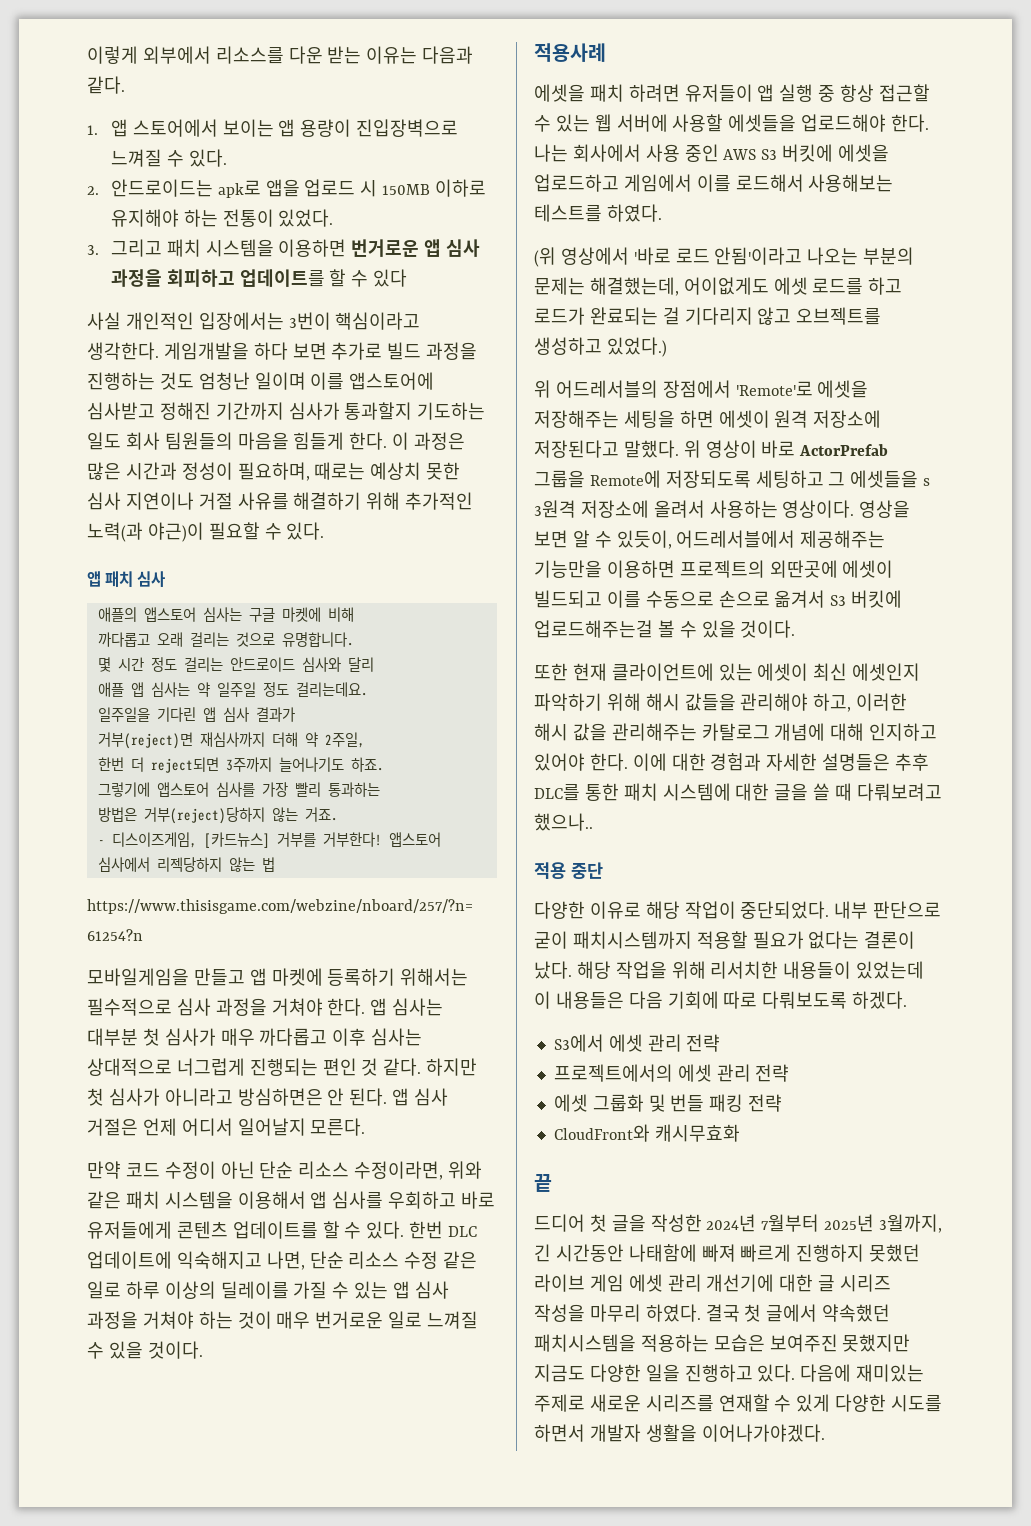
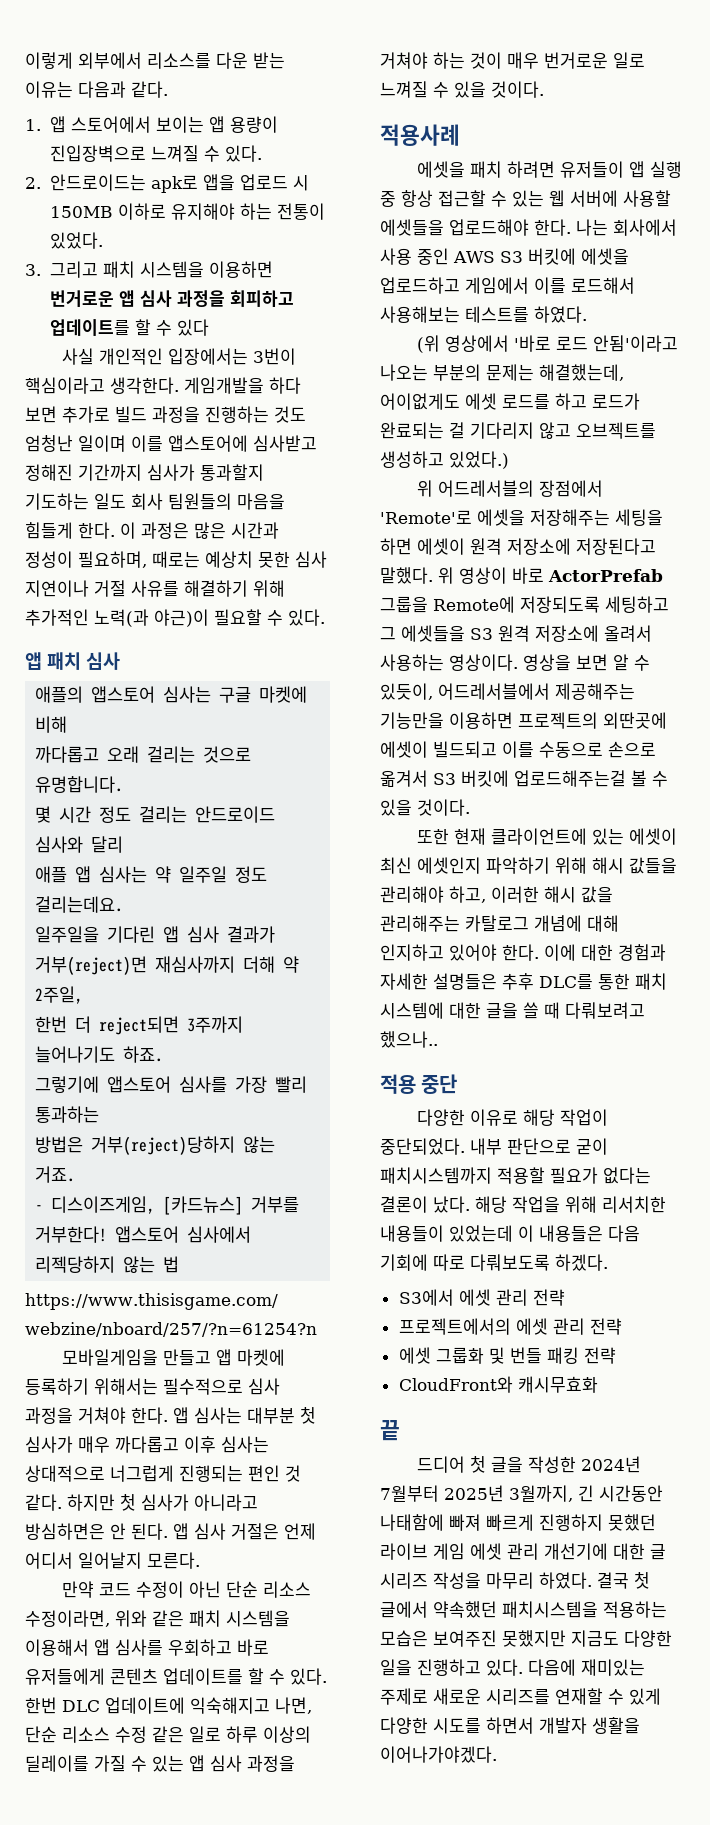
[923,478,931,486] [534,500,576,518] s 3원격 -> [470,625,530,642] S3 원격

